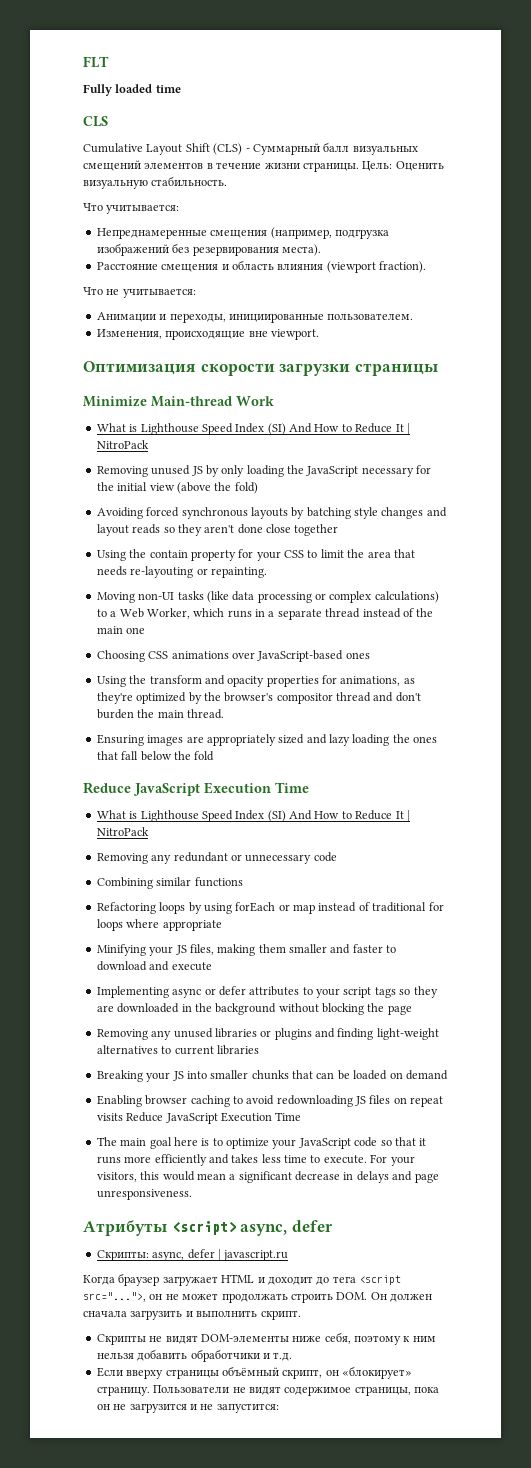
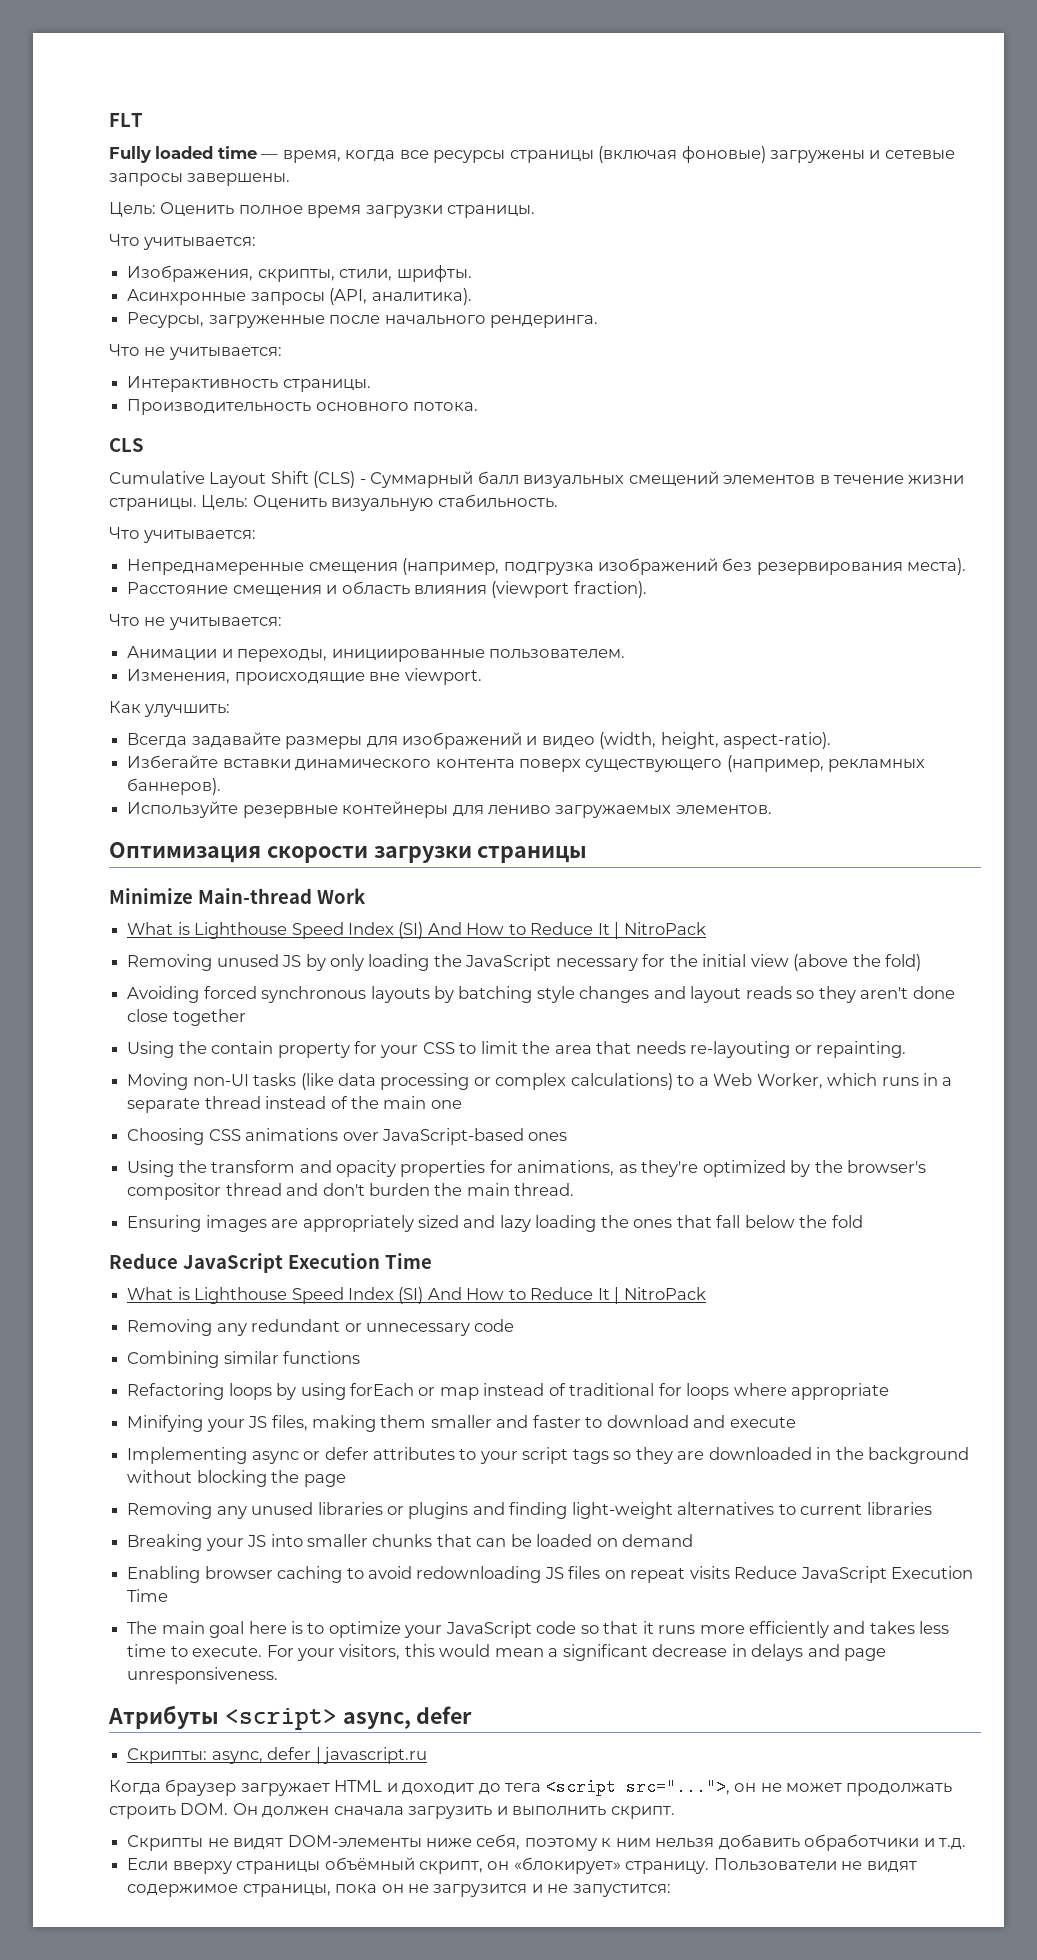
(181, 89) none -> [261,146,955,163] [109,173,291,186] [109,202,536,218] [109,234,257,250] [127,265,472,282] [127,288,472,305] [127,312,598,328] [109,344,282,360] [127,376,371,392] [127,399,479,415] — время, когда все ресурсы страницы (включая фоновые) загружены и сетевые запросы завершены. // Цель: Оценить полное время загрузки страницы. // Что учитывается: // Изображения, скрипты, стили, шрифты. // Асинхронные запросы (API, аналитика). // Ресурсы, загруженные после начального рендеринга. // Что не учитывается: // Интерактивность страницы. // Производительность основного потока.
(319, 334) none -> [109,701,231,717] [127,732,832,749] [127,755,926,772] [127,778,222,795] [127,801,772,818] // Как улучшить: // Всегда задавайте размеры для изображений и видео (width, height, aspect-ratio). // Избегайте вставки динамического контента поверх существующего (например, рекламных баннеров). // Используйте резервные контейнеры для лениво загружаемых элементов.

